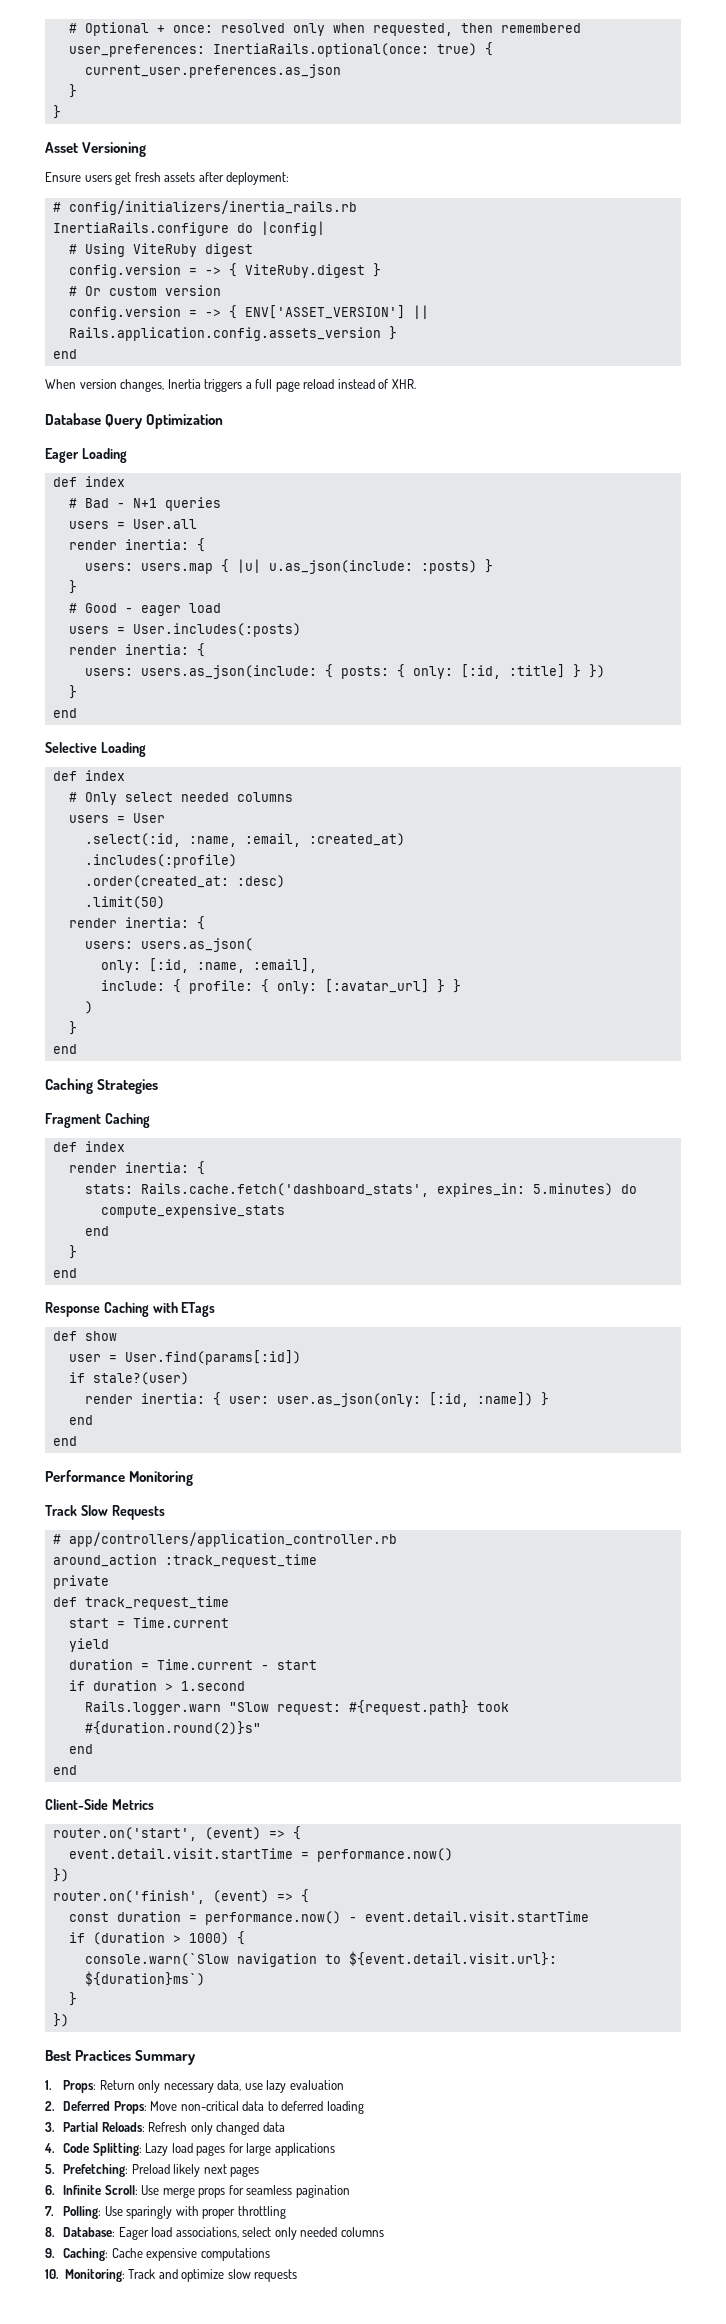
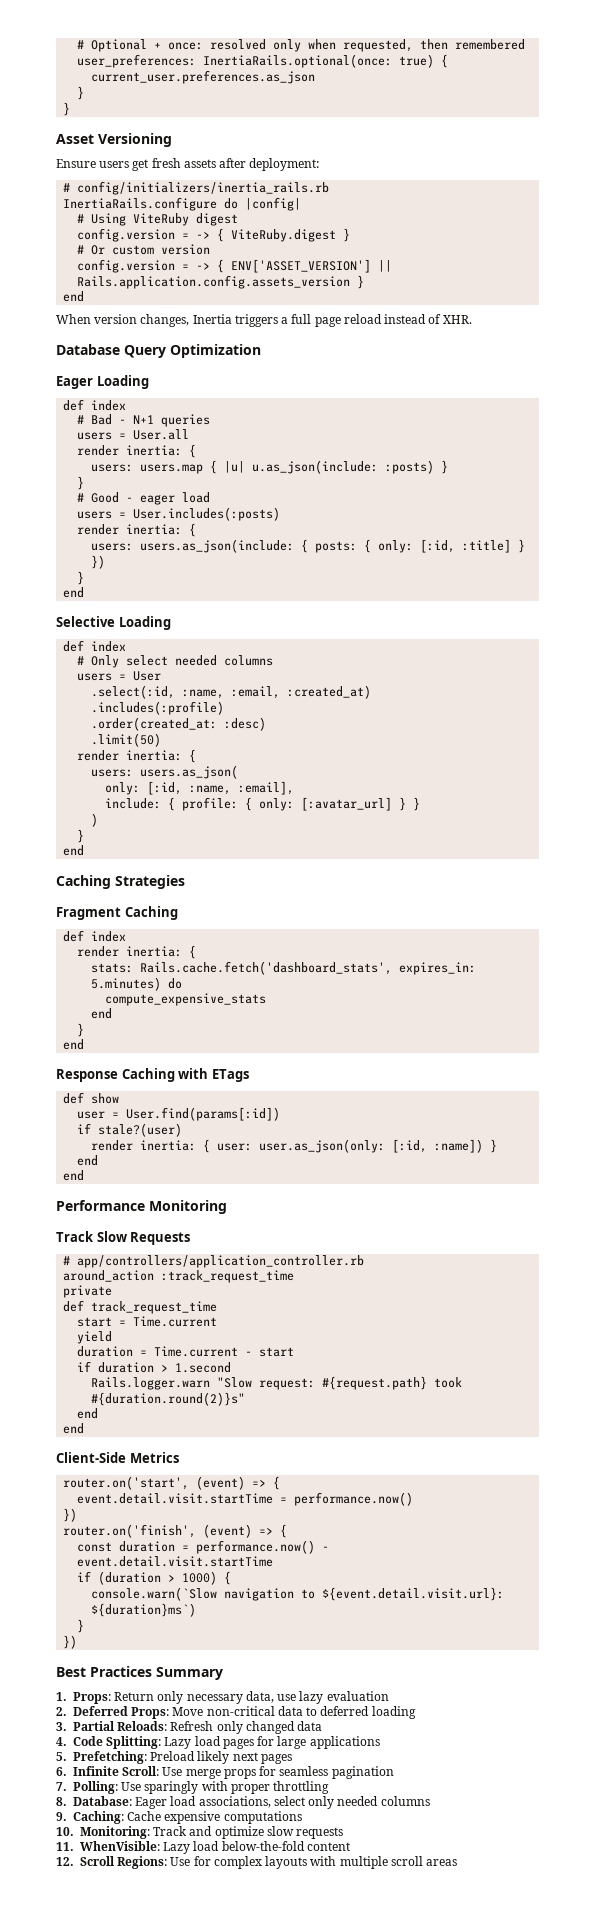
(298, 2275) none -> [56,1841,350,1854] [56,1856,458,1869] // 11. WhenVisible: Lazy load below-the-fold content // 12. Scroll Regions: Use for complex layouts with multiple scroll areas

